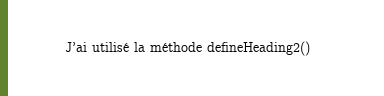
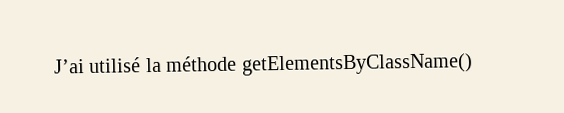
[207,41,310,56] defineHeading2() -> [240,53,473,76] getElementsByClassName()

